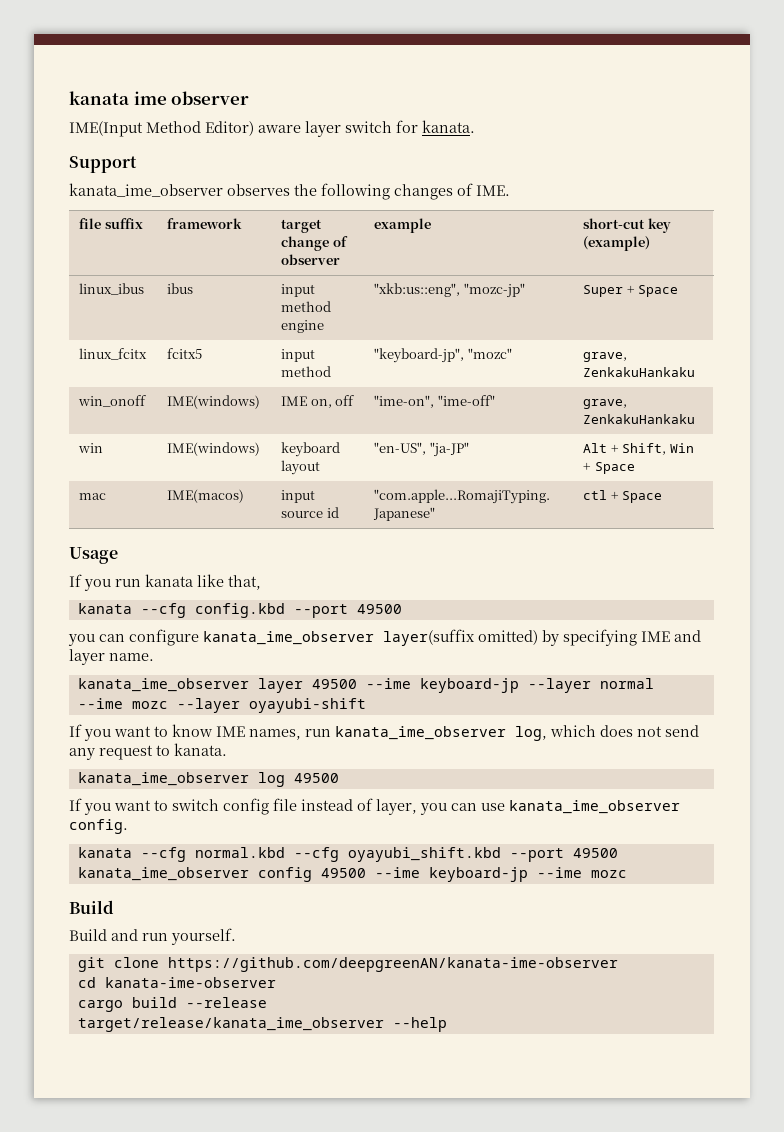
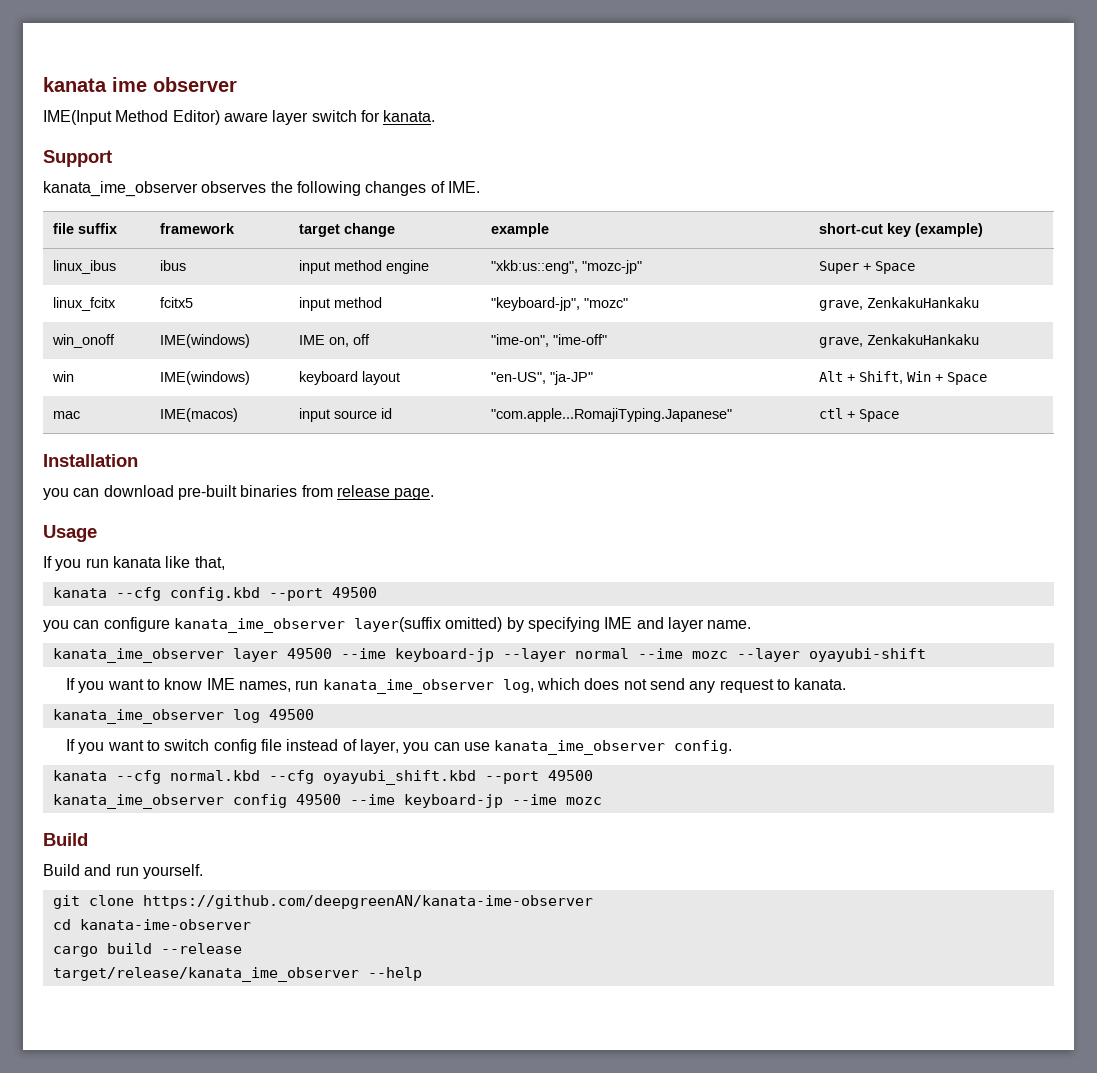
[332,236,348,247] [281,254,341,265] of observer -> (395, 230) none
(663, 497) none -> [43,454,138,467] [43,485,435,500] // Installation // you can download pre-built binaries from release page.

